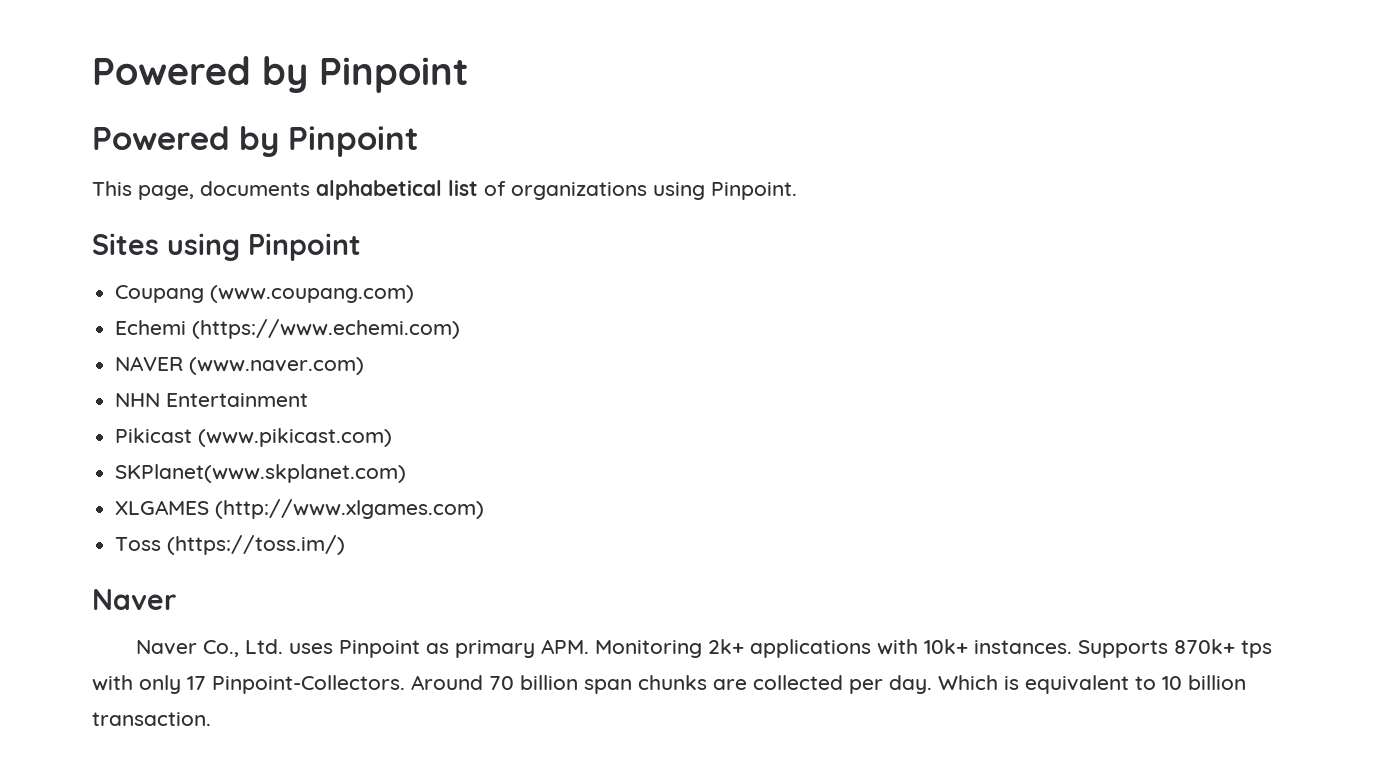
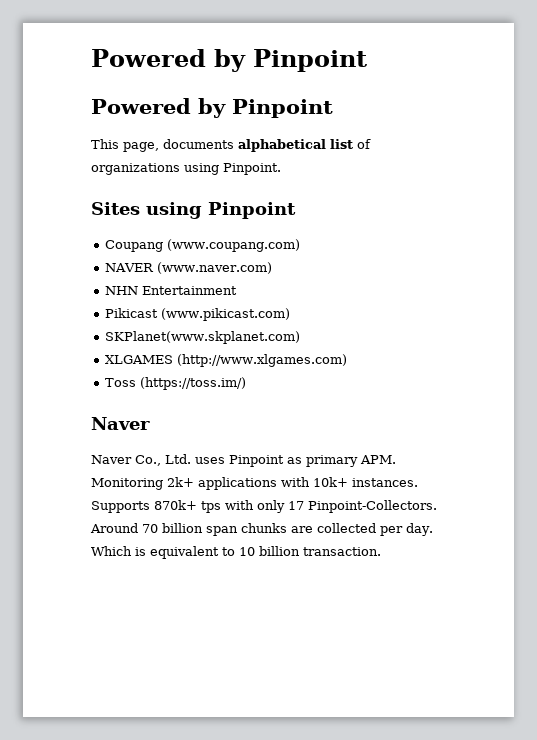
[115,319,461,339] // Echemi (https://www.echemi.com) -> (301, 245) none

